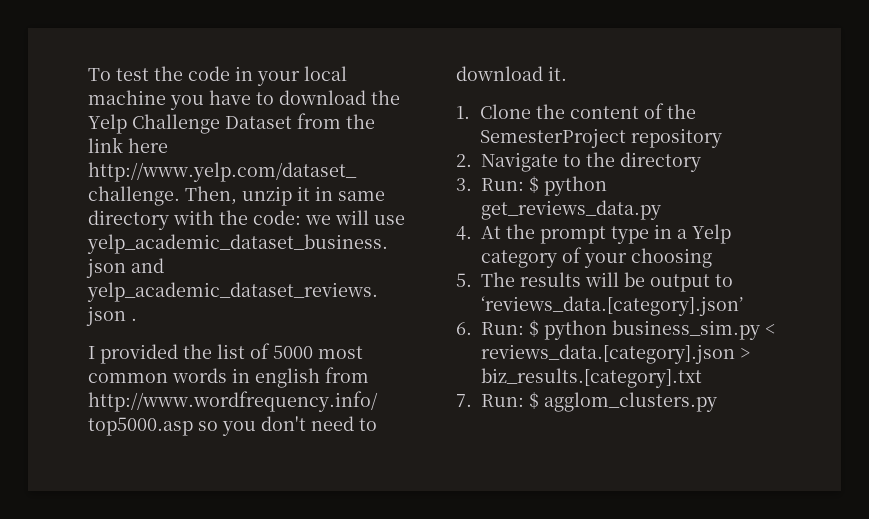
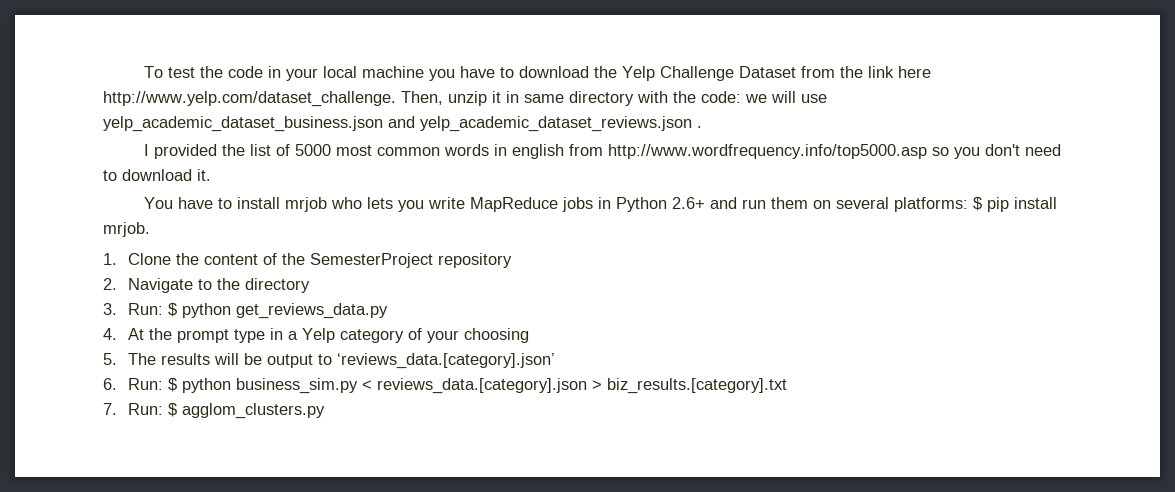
(567, 73) none -> [144,197,1058,212] [103,222,150,237] // You have to install mrjob who lets you write MapReduce jobs in Python 2.6+ and run them on several platforms: $ pip install mrjob.

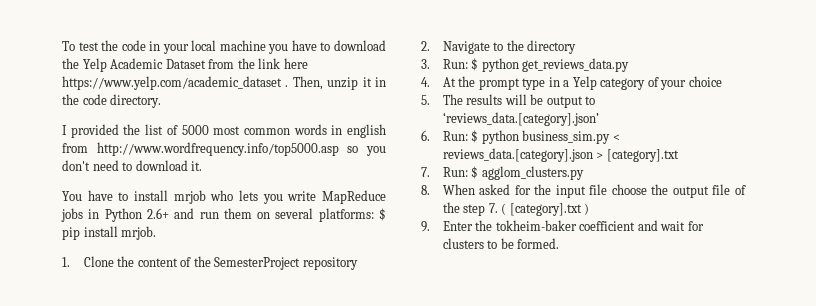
[660,66,735,81] Challenge -> [110,58,164,69] Academic
[103,91,396,107] http://www.yelp.com/dataset_challenge. -> [62,76,289,90] https://www.yelp.com/academic_dataset .
[524,91,827,106] [103,116,702,132] same directory with the code: we will use yelp_academic_dataset_business.json and yelp_academic_dataset_reviews.json . -> [62,94,162,108] the code directory.
[463,328,529,343] choosing -> [688,76,722,87] choice
[606,378,787,394] biz_results.[category].txt -> [606,149,679,162] [category].txt
(325, 411) none -> [421,184,746,198] [442,202,590,216] [421,220,704,232] [442,238,560,249] // 8. When asked for the input file choose the output file of the step 7. ( [category].txt ) // 9. Enter the tokheim-baker coefficient and wait for clusters to be formed.

